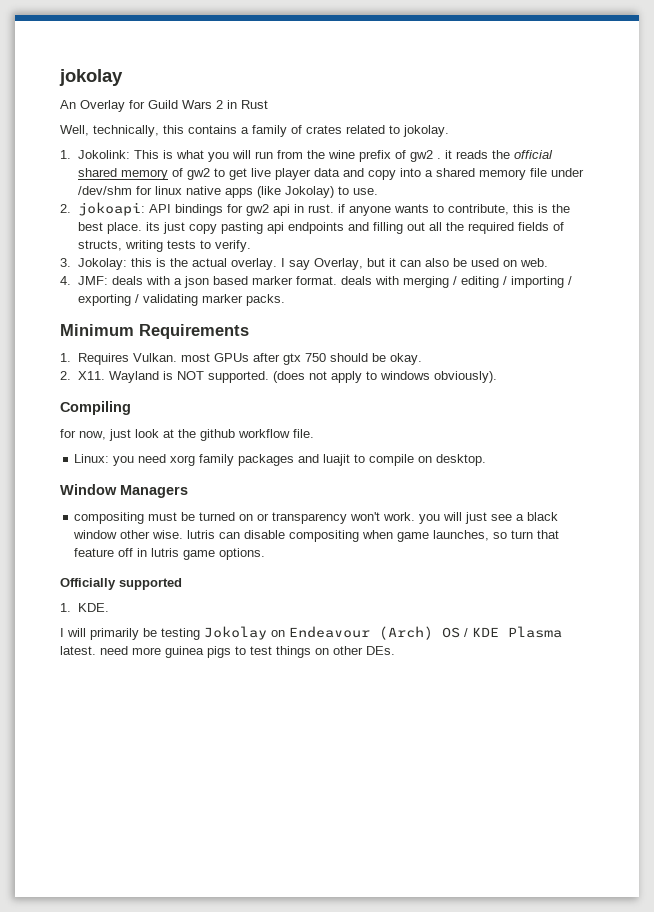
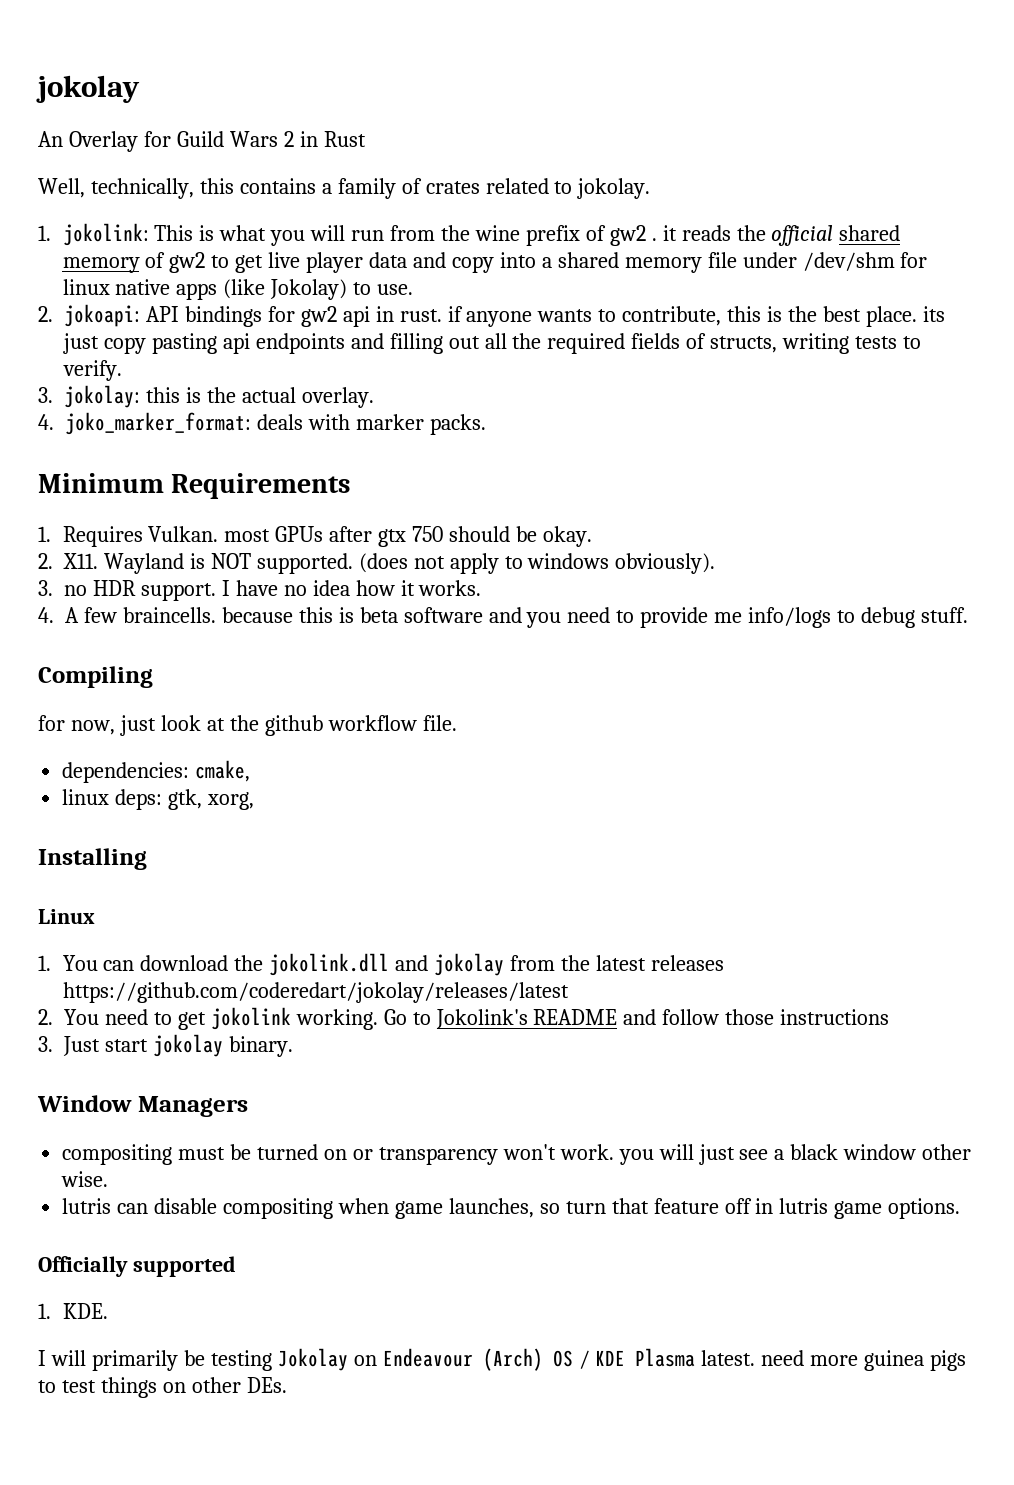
[77,150,130,159] Jokolink: -> [62,223,149,246] jokolink:
[77,258,127,270] Jokolay: -> [64,385,140,408] jokolay:
[280,258,548,270] [60,276,572,288] [77,294,198,306] I say Overlay, but it can also be used on web. // 4. JMF: deals with a json based marker format. deals with merging / editing / importing / exporting / validating -> [38,412,350,435] // 4. joko_marker_format: deals with
(497, 377) none -> [38,580,482,601] [38,607,968,628] // 3. no HDR support. I have no idea how it works. // 4. A few braincells. because this is beta software and you need to provide me info/logs to debug stuff.
[74,454,487,466] Linux: you need xorg family packages and luajit to compile on desktop. -> [62,760,251,783] [62,789,255,810] [38,848,147,870] [38,909,95,924] [38,953,724,976] [62,982,569,1003] [38,1007,890,1030] [38,1034,293,1057] dependencies: cmake, // linux deps: gtk, xorg, // Installing // Linux // 1. You can download the jokolink.dll and jokolay from the latest releases https://github.com/coderedart/jokolay/releases/latest // 2. You need to get jokolink working. Go to Jokolink's README and follow those instructions // 3. Just start jokolay binary.
(184, 534) none -> (109, 1179) //

